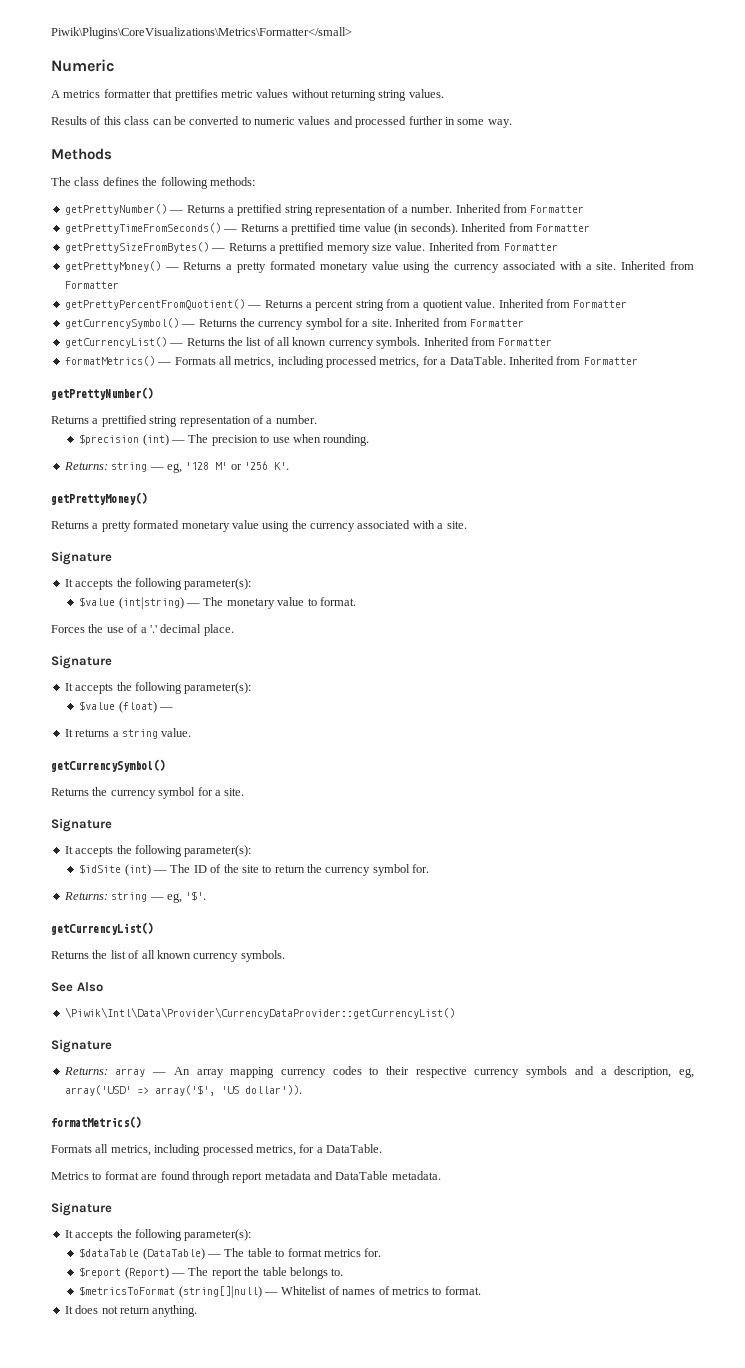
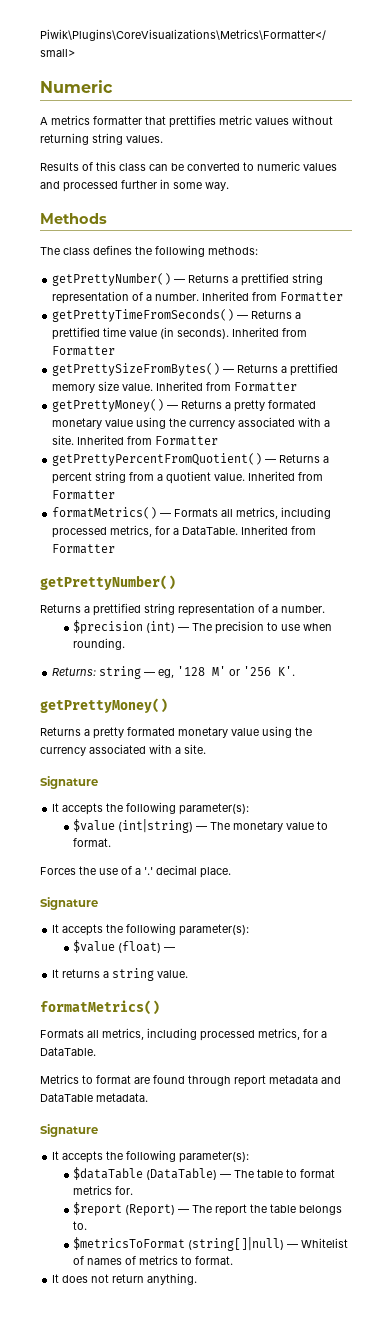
[64,318,524,330] [64,337,553,349] // getCurrencySymbol() — Returns the currency symbol for a site. Inherited from Formatter // getCurrencyList() — Returns the list of all known currency symbols. Inherited from Formatter -> (116, 495) none
[51,759,165,772] [51,787,245,799] [51,818,112,832] [64,845,252,857] [79,864,430,876] [63,891,207,903] [51,922,153,935] [51,950,285,962] [51,982,103,992] [64,1007,455,1019] [51,1039,112,1053] [63,1066,694,1078] [64,1085,302,1096] // getCurrencySymbol() // Returns the currency symbol for a site. // Signature // It accepts the following parameter(s): // $idSite (int) — The ID of the site to return the currency symbol for. // Returns: string — eg, '$'. // getCurrencyList() // Returns the list of all known currency symbols. // See Also // \Piwik\Intl\Data\Provider\CurrencyDataProvider::getCurrencyList() // Signature // Returns: array — An array mapping currency codes to their respective currency symbols and a description, eg, array('USD' => array('$', 'US dollar')). -> (189, 974) none

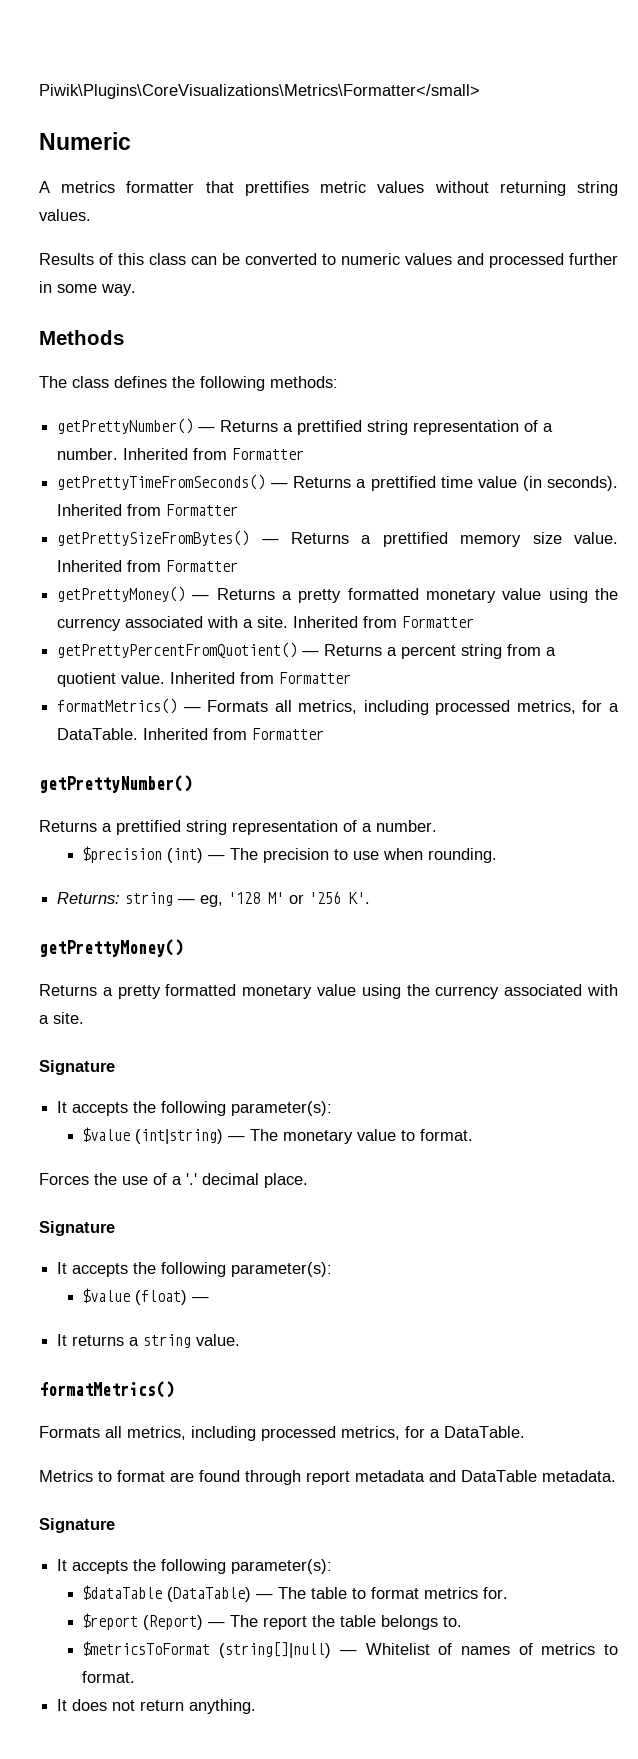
[268,400,317,409] formated -> [347,588,419,600] formatted
[127,727,175,736] formated -> [165,984,237,996] formatted

